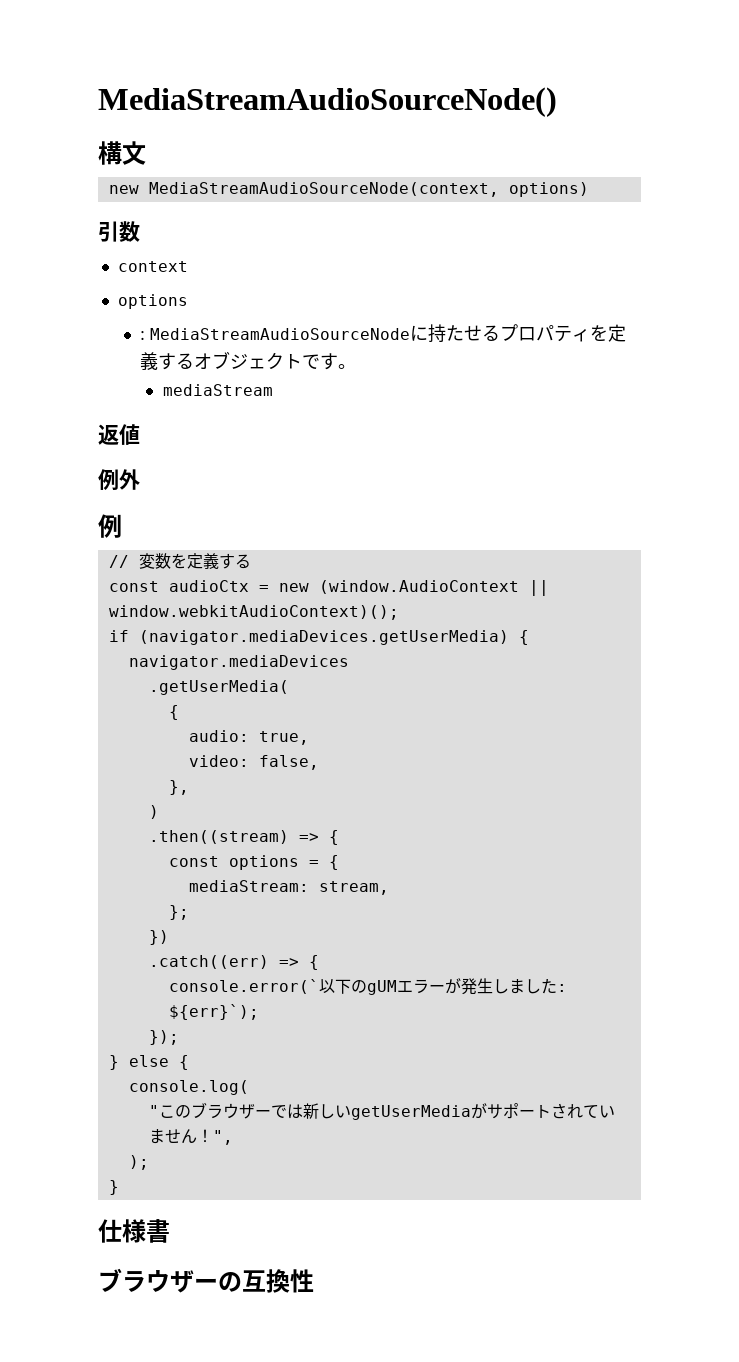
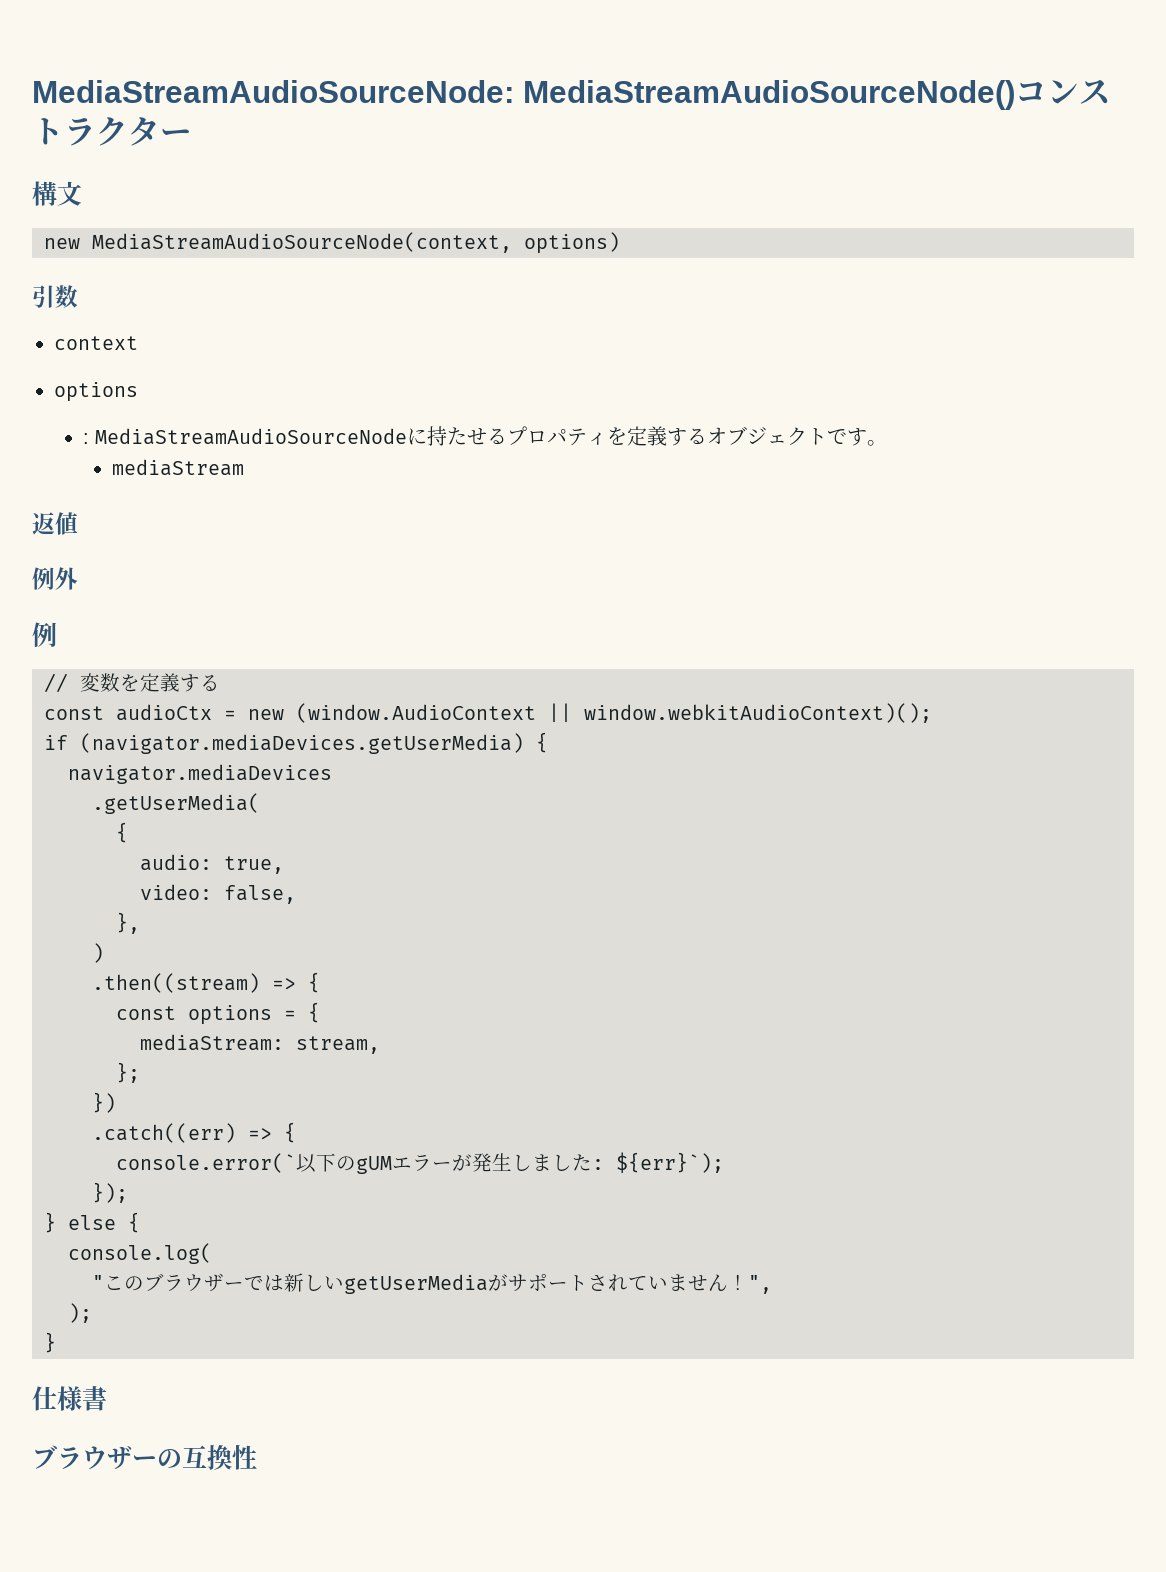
(98, 102) none -> [32,80,514,103] MediaStreamAudioSourceNode:
(557, 102) none -> [1015,80,1111,104] [32,117,192,146] コンストラクター

